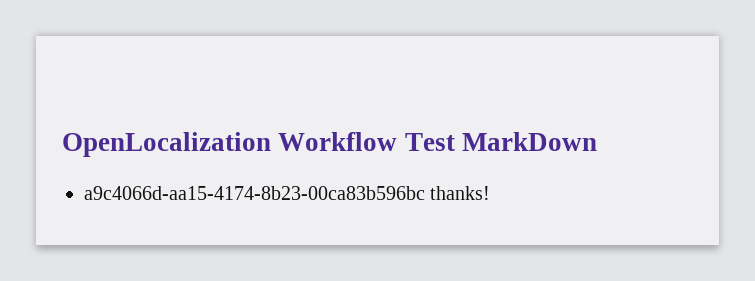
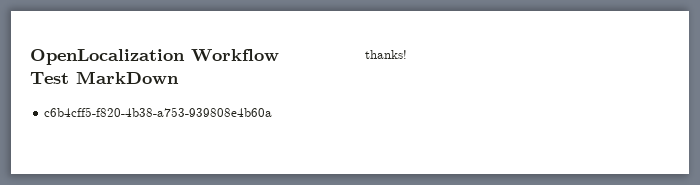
[84,186,425,200] a9c4066d-aa15-4174-8b23-00ca83b596bc -> [44,107,273,117] c6b4cff5-f820-4b38-a753-939808e4b60a

